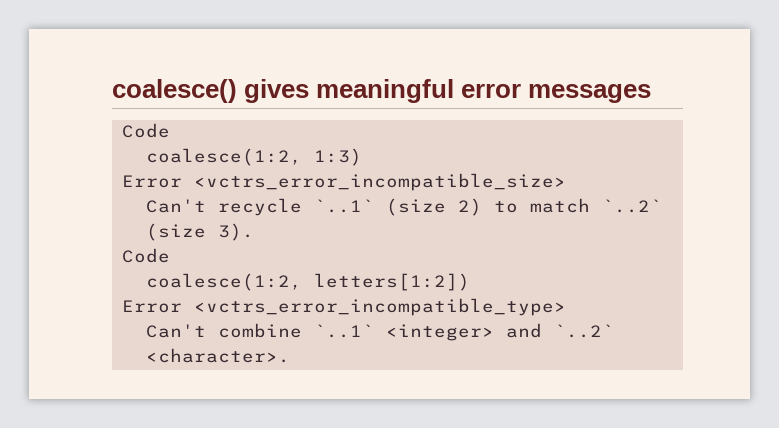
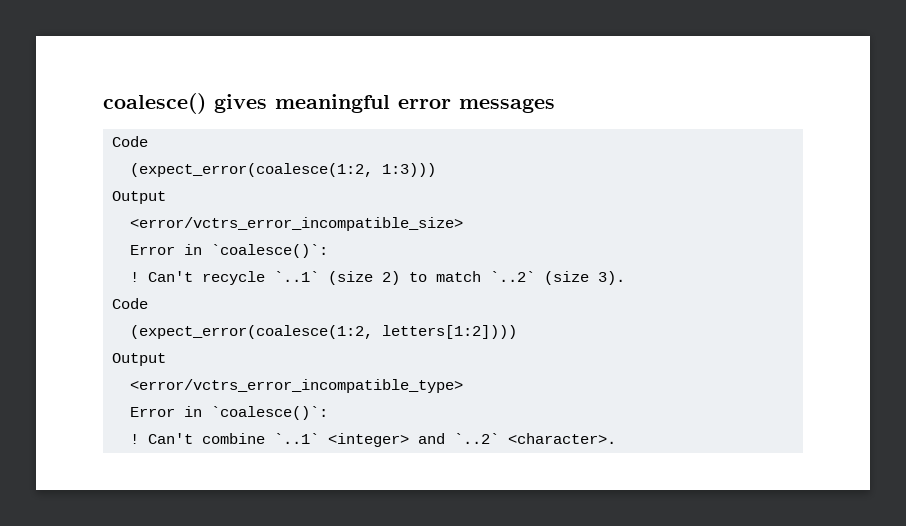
[145,148,362,166] [121,173,566,191] coalesce(1:2, 1:3) // Error <vctrs_error_incompatible_size> // -> [130,163,436,177] [112,191,166,204] [130,217,463,231] [130,244,328,258] [130,272,139,282] (expect_error(coalesce(1:2, 1:3))) // Output // <error/vctrs_error_incompatible_size> // Error in `coalesce()`: // !
[145,273,470,291] [121,298,566,316] coalesce(1:2, letters[1:2]) // Error <vctrs_error_incompatible_type> // -> [130,325,517,339] [112,353,166,366] [130,379,463,393] [130,406,328,420] [130,434,139,444] (expect_error(coalesce(1:2, letters[1:2]))) // Output // <error/vctrs_error_incompatible_type> // Error in `coalesce()`: // !

